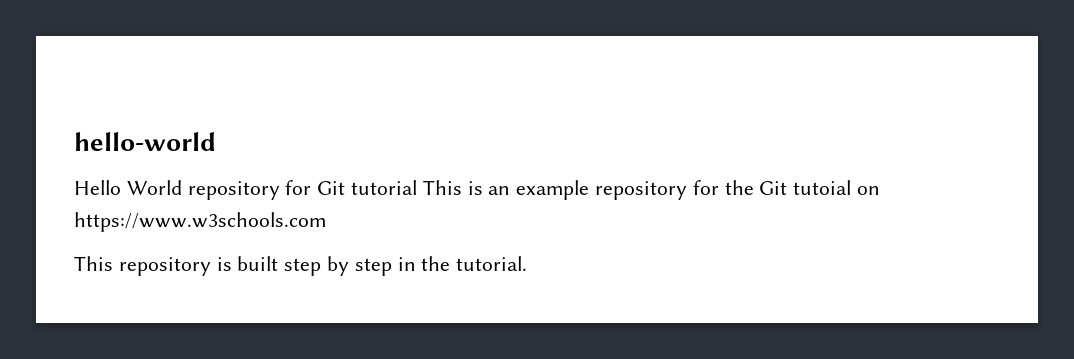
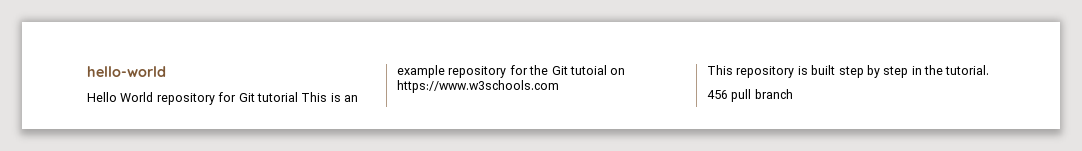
(528, 263) none -> [707,89,793,102] // 456 pull branch

